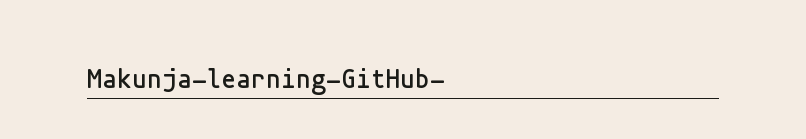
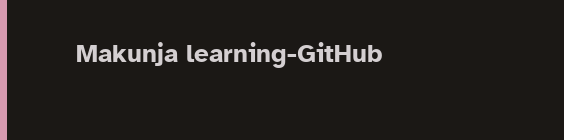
[87,68,445,95] Makunja-learning-GitHub- -> [76,42,383,68] Makunja learning-GitHub

